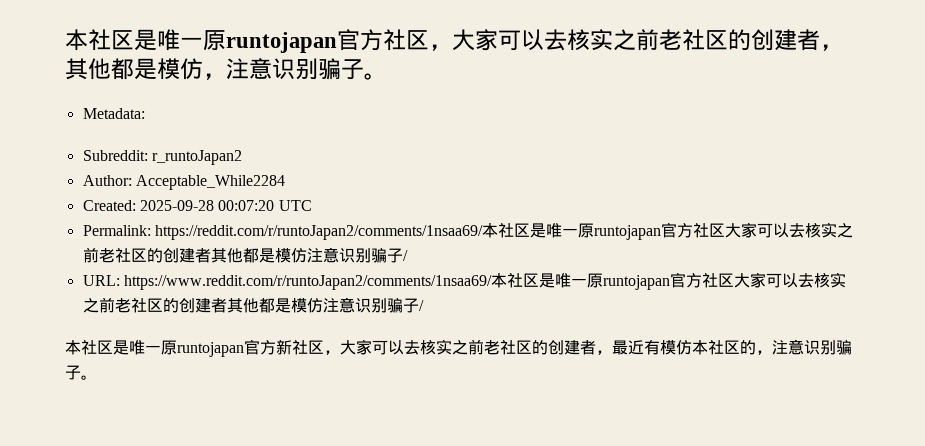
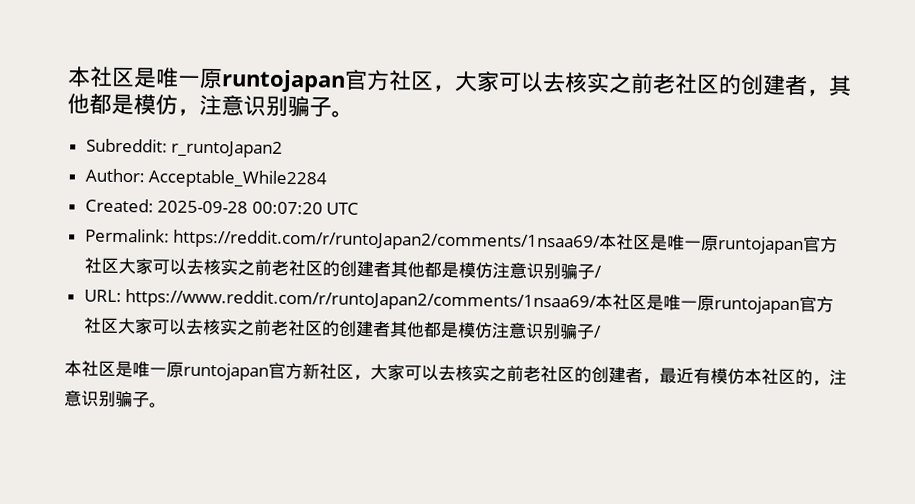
[82,108,145,119] // Metadata: -> (354, 114) none

